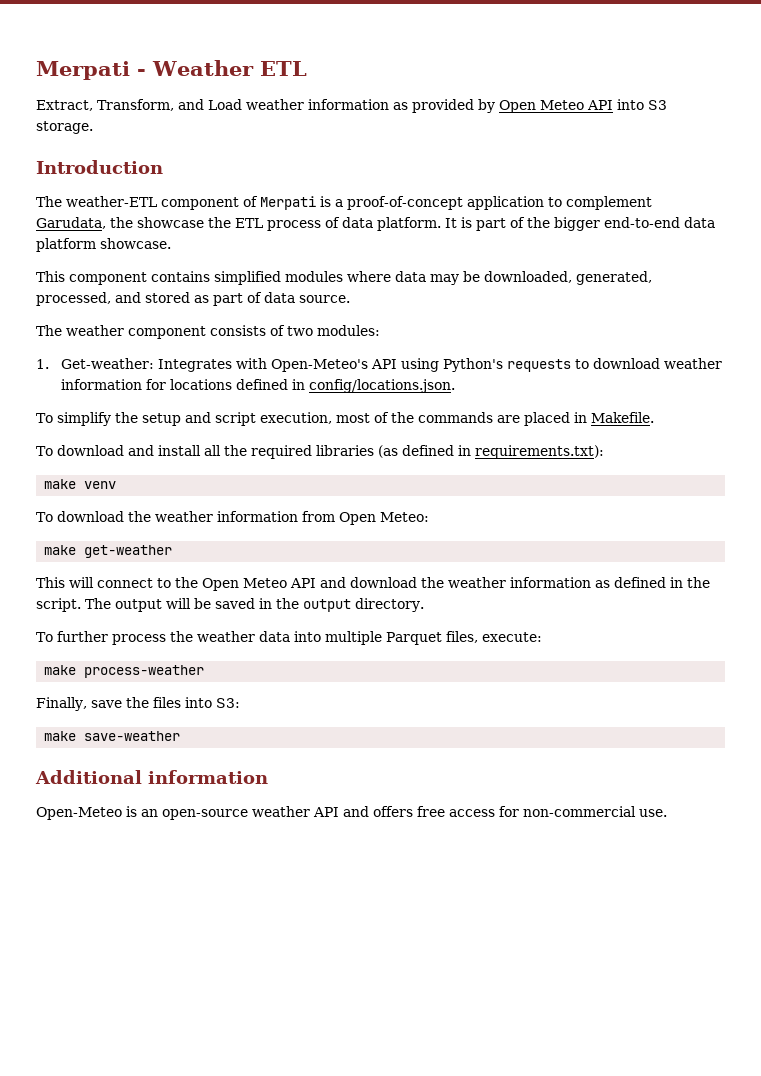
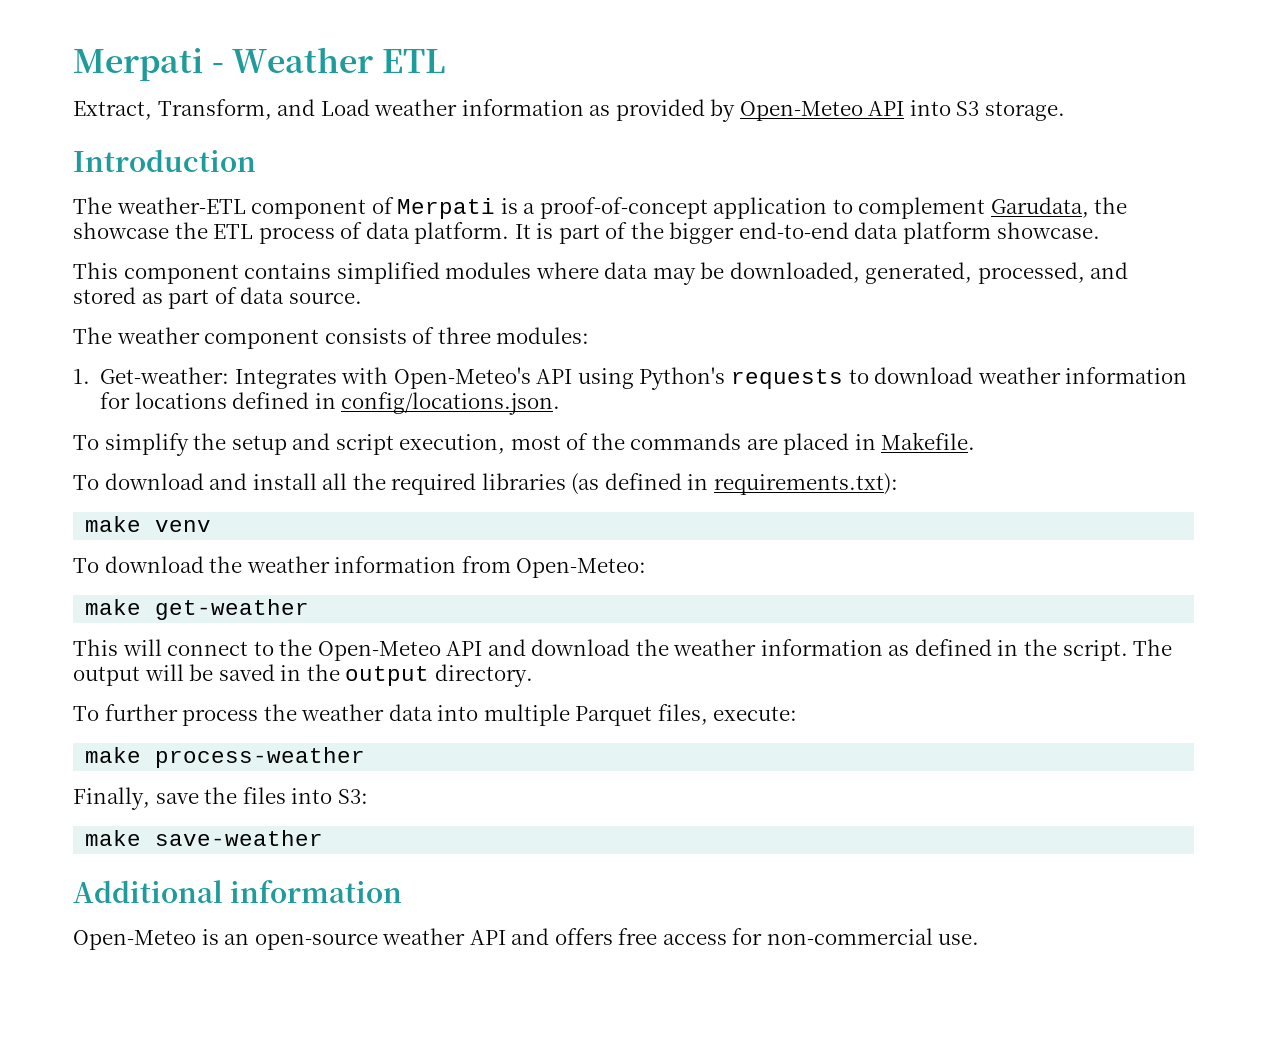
[499,100,584,113] Open Meteo -> [739,101,863,121] Open-Meteo
[287,326,313,336] two -> [437,327,491,344] three
[338,512,429,525] Open Meteo: -> [516,558,647,578] Open-Meteo:
[202,578,287,591] Open Meteo -> [317,641,441,661] Open-Meteo

